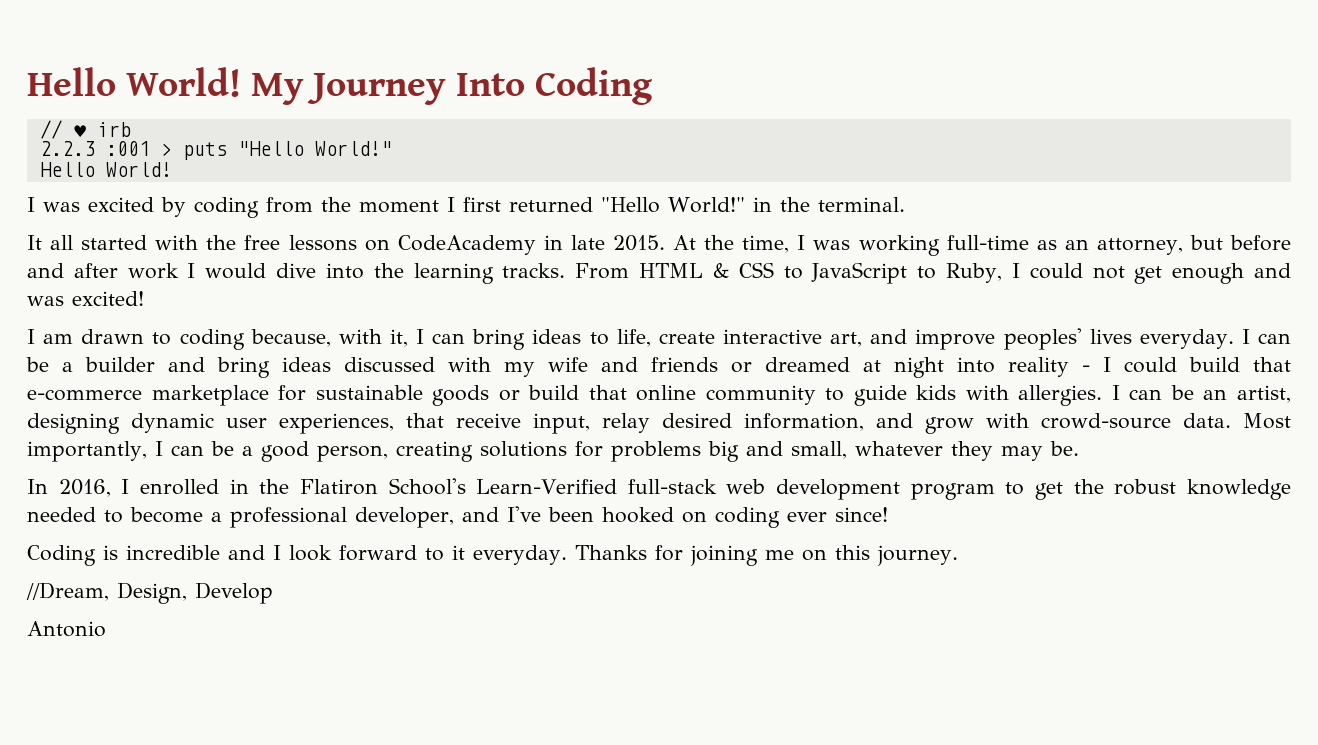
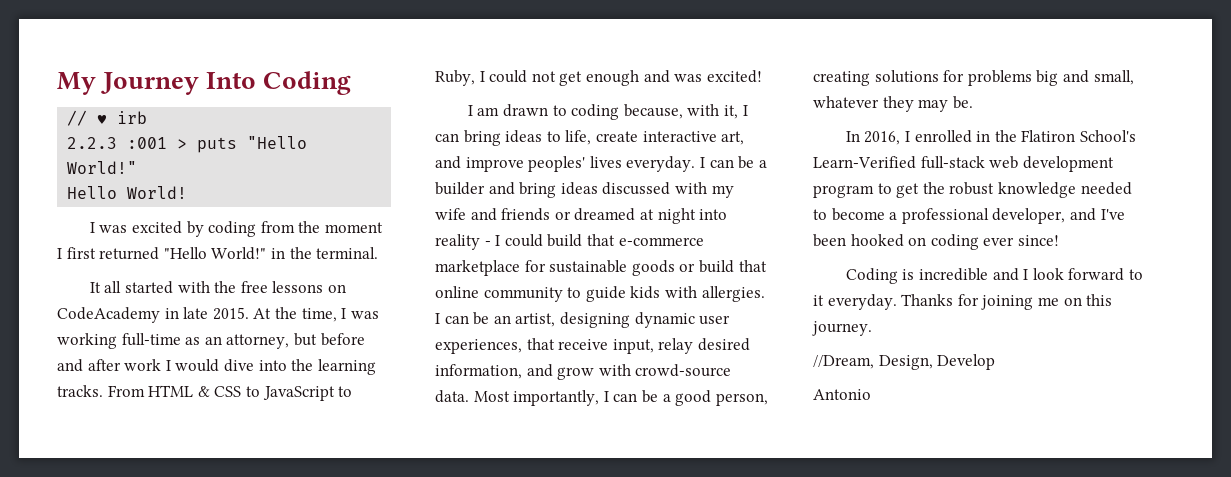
[27,67,242,97] Hello World! -> (57, 83) none

